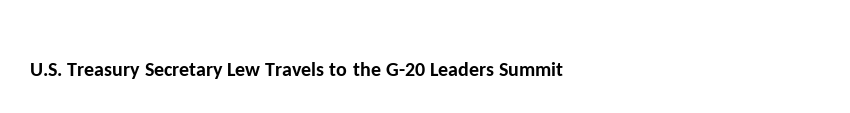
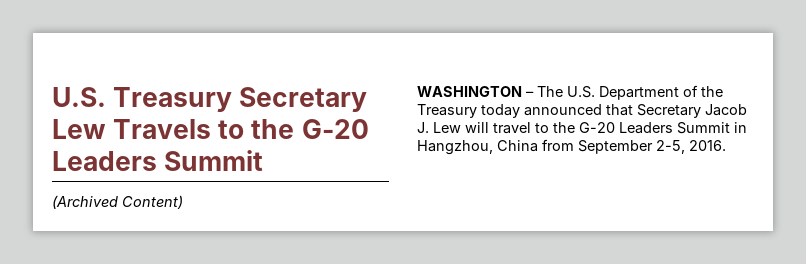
(564, 69) none -> [52,195,183,209] [417,85,723,100] [417,104,747,118] [417,122,747,134] [417,139,726,155] // (Archived Content) // WASHINGTON – The U.S. Department of the Treasury today announced that Secretary Jacob J. Lew will travel to the G-20 Leaders Summit in Hangzhou, China from September 2-5, 2016.

